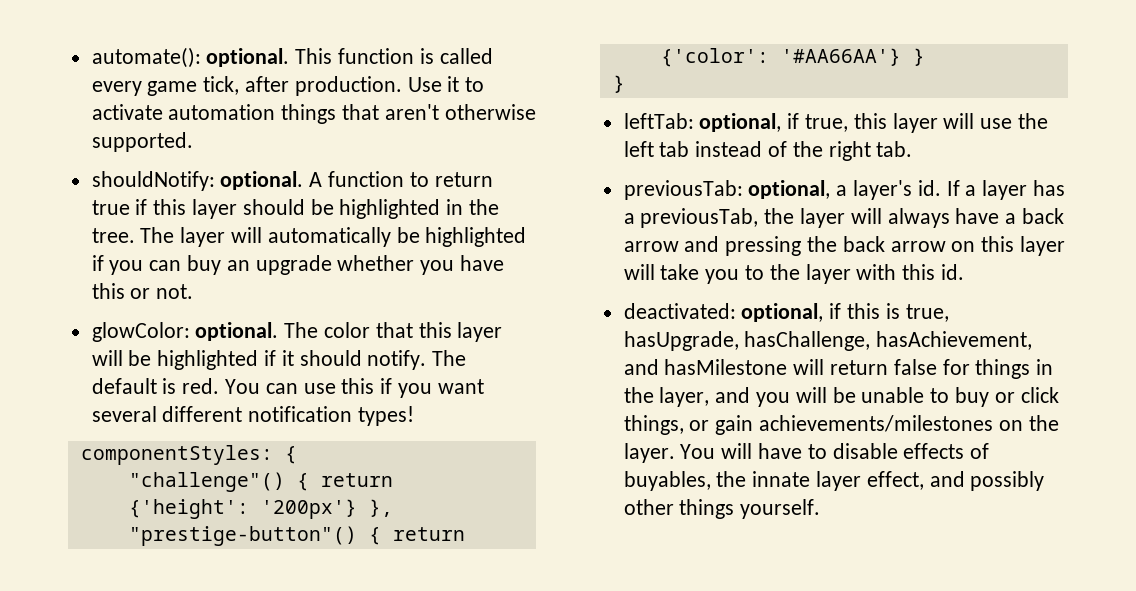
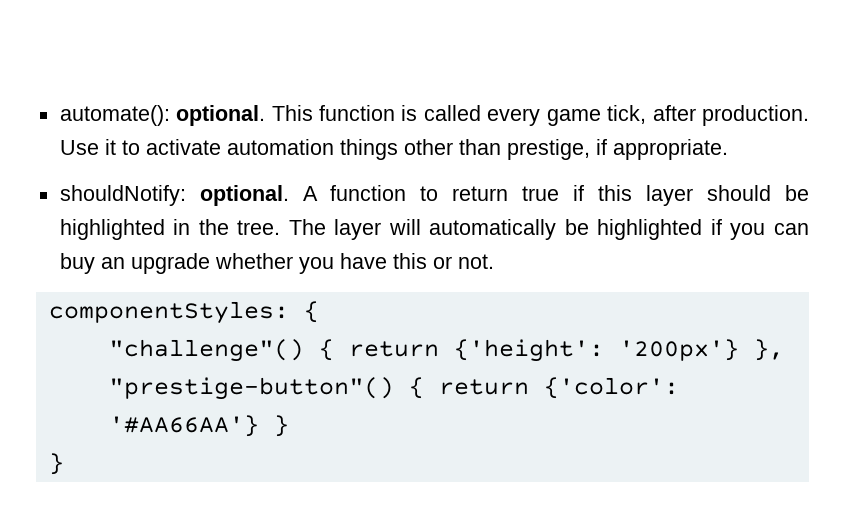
[342,104,536,120] [91,132,193,152] that aren't otherwise supported. -> [403,139,728,160] other than prestige, if appropriate.
[91,322,503,342] [91,350,467,370] [91,378,484,398] [91,406,415,426] // glowColor: optional. The color that this layer will be highlighted if it should notify. The default is red. You can use this if you want several different notification types! -> (494, 261) none
[623,113,1049,133] [623,141,913,161] [623,180,1066,200] [623,208,1065,228] [623,236,1066,256] [623,264,965,284] [623,303,949,322] [623,331,1033,351] [623,359,1054,379] [623,387,1059,407] [623,415,1059,435] [623,443,990,463] [623,471,1045,491] [623,499,821,519] // leftTab: optional, if true, this layer will use the left tab instead of the right tab. // previousTab: optional, a layer's id. If a layer has a previousTab, the layer will always have a back arrow and pressing the back arrow on this layer will take you to the layer with this id. // deactivated: optional, if this is true, hasUpgrade, hasChallenge, hasAchievement, and hasMilestone will return false for things in the layer, and you will be unable to buy or click things, or gain achievements/milestones on the layer. You will have to disable effects of buyables, the innate layer effect, and possibly other things yourself. -> (64, 464) none

